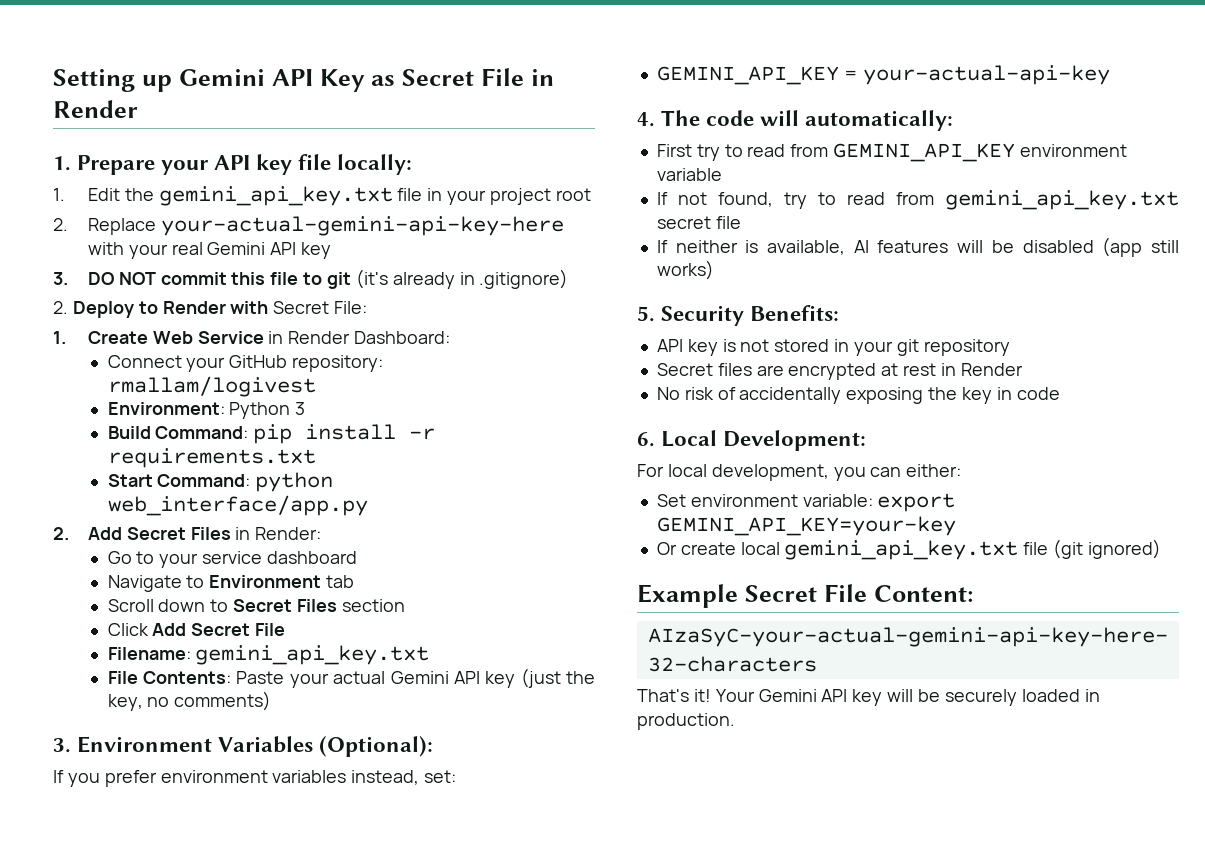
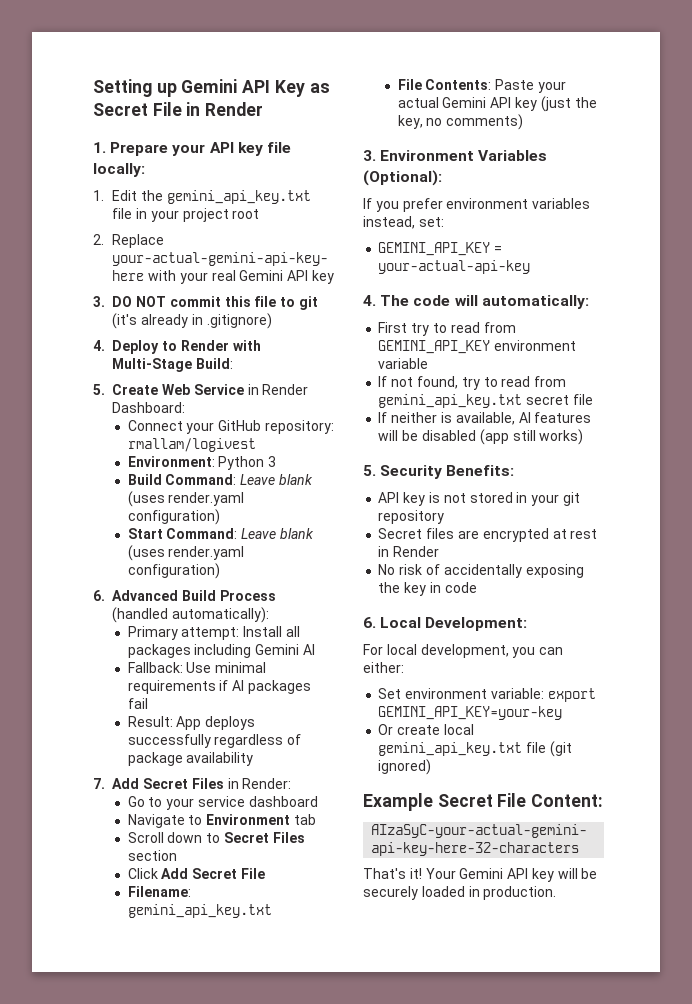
[53,301,68,314] 2. -> [93,340,105,351] 4.
[273,301,368,314] [53,331,66,344] Secret File: // 1. -> [112,358,234,372] [93,384,105,395] Multi-Stage Build: // 5.
[253,424,436,444] [107,448,316,468] [107,472,334,492] [107,495,368,516] [53,527,69,540] pip install -r requirements.txt // Start Command: python web_interface/app.py // 2. -> [240,474,313,485] [127,491,245,507] [127,509,220,525] [127,528,314,539] [127,545,245,561] [127,563,220,579] [93,590,276,601] [112,607,270,623] [127,626,300,640] [127,644,315,658] [127,662,267,673] [127,680,311,694] [127,698,148,709] [127,716,256,730] [127,734,302,748] [127,752,254,766] [93,778,105,789] Leave blank (uses render.yaml configuration) // Start Command: Leave blank (uses render.yaml configuration) // 6. Advanced Build Process (handled automatically): // Primary attempt: Install all packages including Gemini AI // Fallback: Use minimal requirements if AI packages fail // Result: App deploys successfully regardless of package availability // 7.

